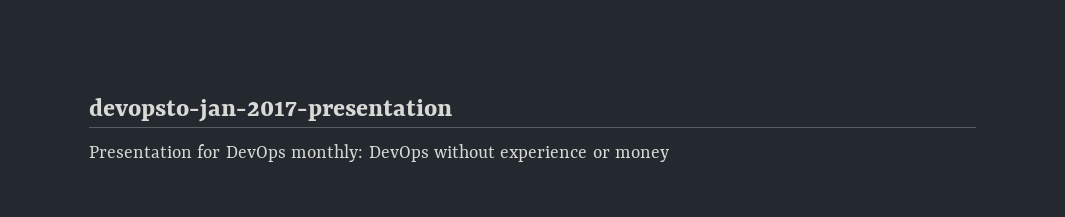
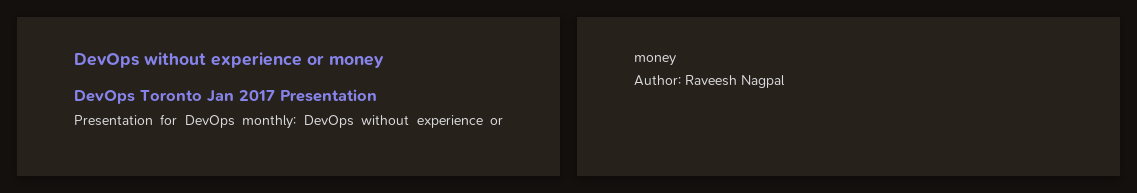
[89,98,452,122] devopsto-jan-2017-presentation -> [74,52,384,68] [74,89,377,104] DevOps without experience or money // DevOps Toronto Jan 2017 Presentation
(670, 155) none -> [634,75,785,88] // Author: Raveesh Nagpal

